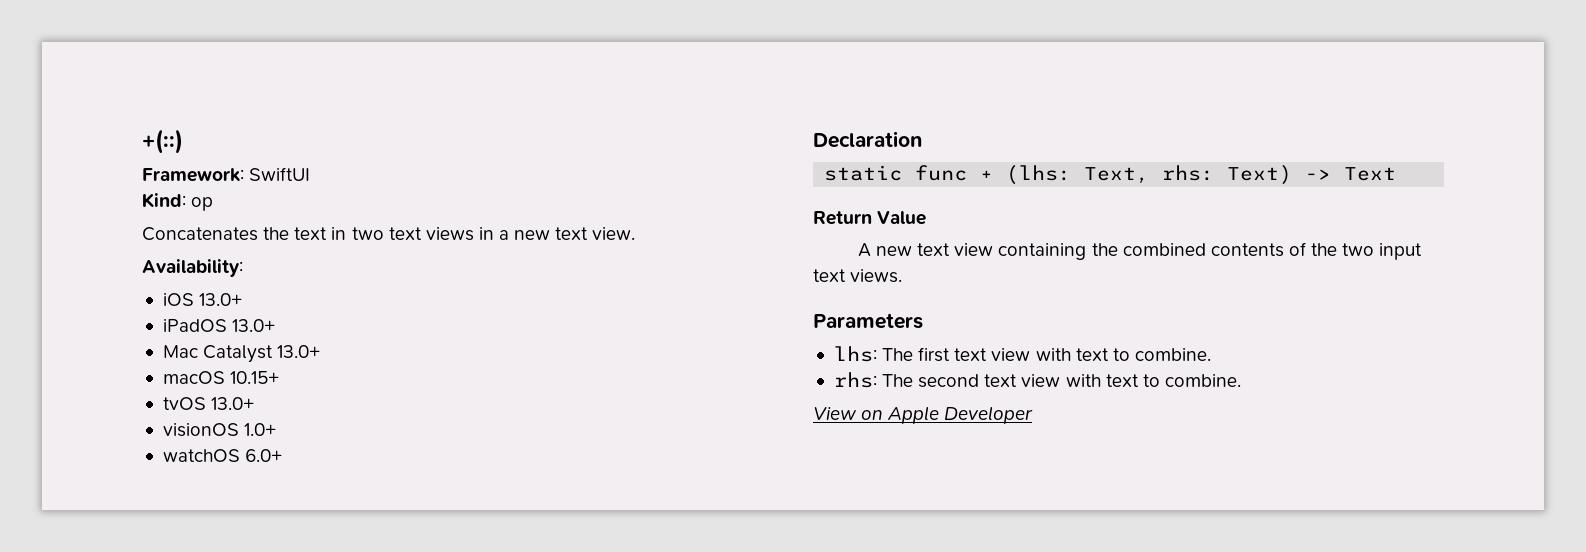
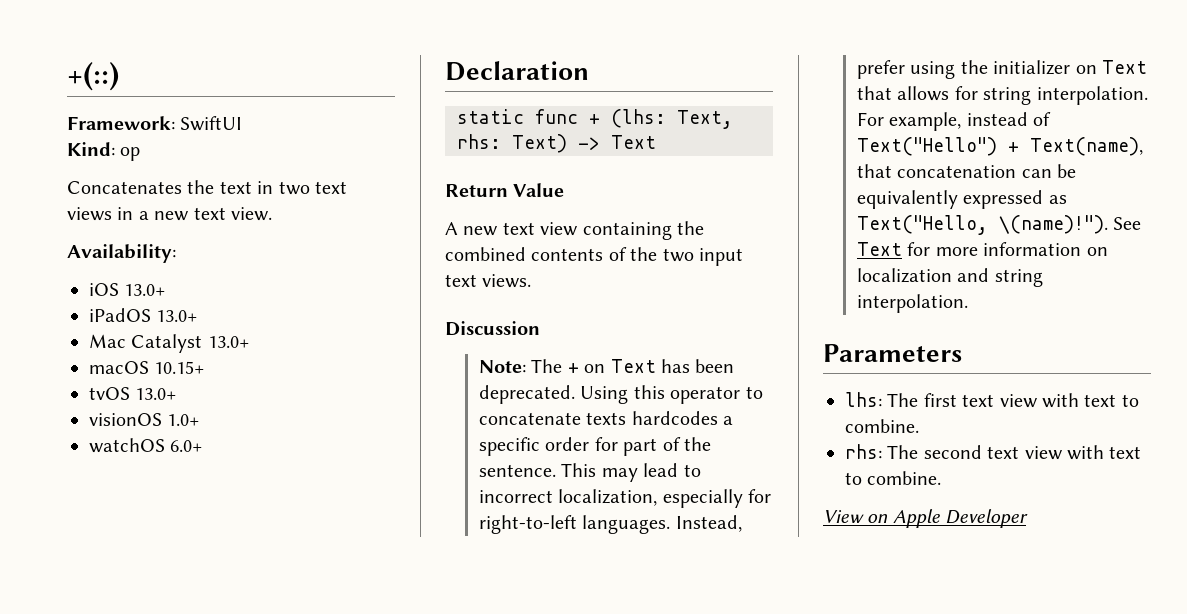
(903, 276) none -> [445,321,540,336] [479,359,735,373] [479,385,763,404] [479,411,734,425] [479,437,712,456] [479,463,701,482] [479,489,772,508] [479,515,742,534] [857,60,1148,79] [857,86,1148,105] [857,112,1052,131] [857,137,1144,156] [857,164,1077,178] [857,190,1067,209] [857,215,1142,235] [857,242,1108,256] [857,268,1043,287] [857,294,969,313] // Discussion // Note: The + on Text has been deprecated. Using this operator to concatenate texts hardcodes a specific order for part of the sentence. This may lead to incorrect localization, especially for right-to-left languages. Instead, prefer using the initializer on Text that allows for string interpolation. For example, instead of Text("Hello") + Text(name), that concatenation can be equivalently expressed as Text("Hello, \(name)!"). See Text for more information on localization and string interpolation.

